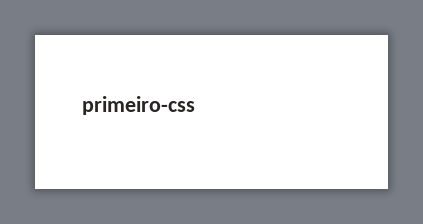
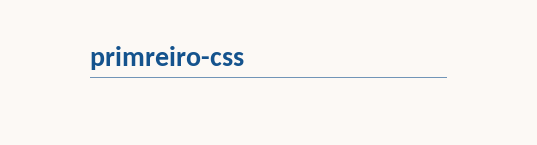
[82,96,195,115] primeiro-css -> [90,46,244,70] primreiro-css

